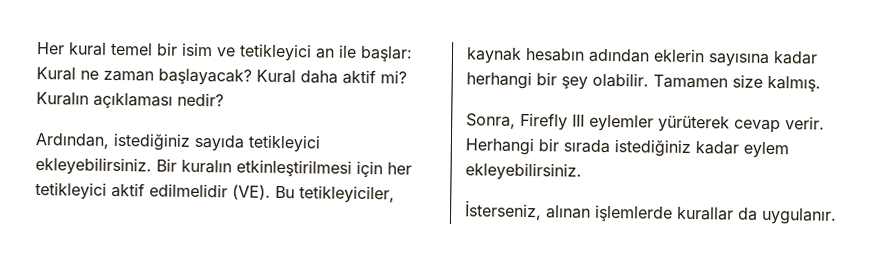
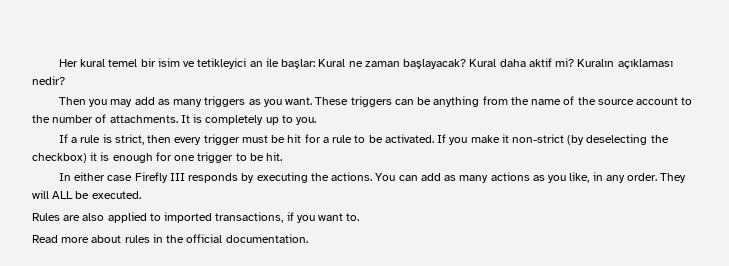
[35,132,321,153] [35,157,412,178] [35,182,395,204] [466,47,818,67] [466,71,821,92] [466,112,825,134] [465,137,789,159] [465,162,582,181] [464,200,837,225] Ardından, istediğiniz sayıda tetikleyici ekleyebilirsiniz. Bir kuralın etkinleştirilmesi için her tetikleyici aktif edilmelidir (VE). Bu tetikleyiciler, kaynak hesabın adından eklerin sayısına kadar herhangi bir şey olabilir. Tamamen size kalmış. // Sonra, Firefly III eylemler yürüterek cevap verir. Herhangi bir sırada istediğiniz kadar eylem ekleyebilirsiniz. // İsterseniz, alınan işlemlerde kurallar da uygulanır. -> [58,96,693,107] [32,114,317,125] [58,134,669,145] [32,152,283,163] [58,172,687,183] [32,190,141,199] [32,212,360,223] [32,234,308,243] Then you may add as many triggers as you want. These triggers can be anything from the name of the source account to the number of attachments. It is completely up to you. // If a rule is strict, then every trigger must be hit for a rule to be activated. If you make it non-strict (by deselecting the checkbox) it is enough for one trigger to be hit. // In either case Firefly III responds by executing the actions. You can add as many actions as you like, in any order. They will ALL be executed. // Rules are also applied to imported transactions, if you want to. // Read more about rules in the official documentation.

